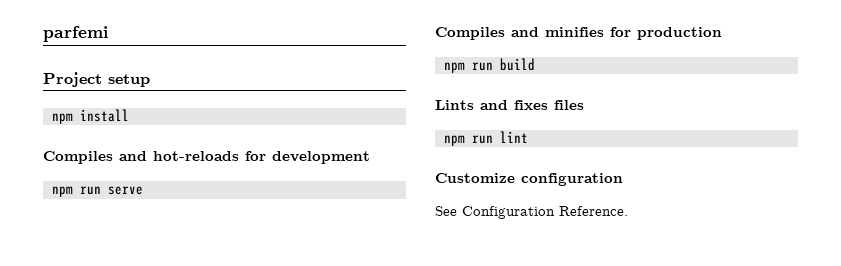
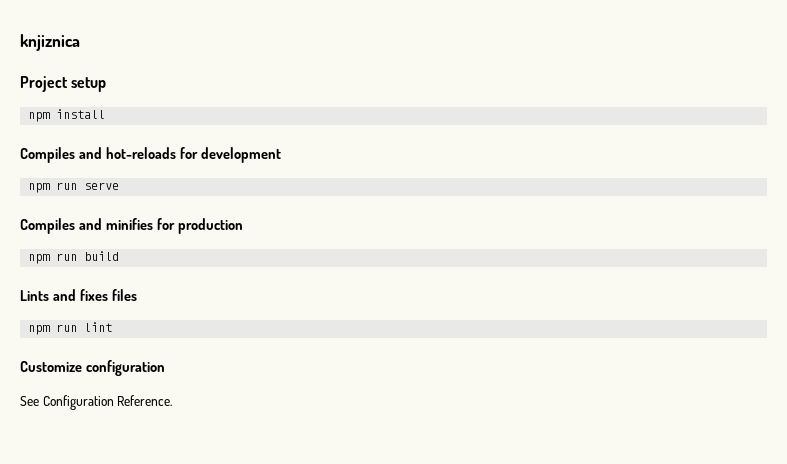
[43,26,108,42] parfemi -> [20,34,80,51] knjiznica

